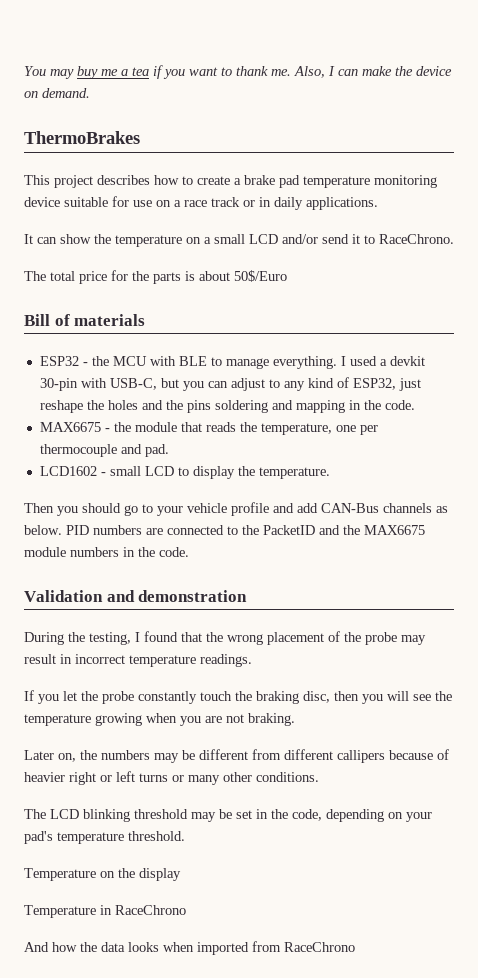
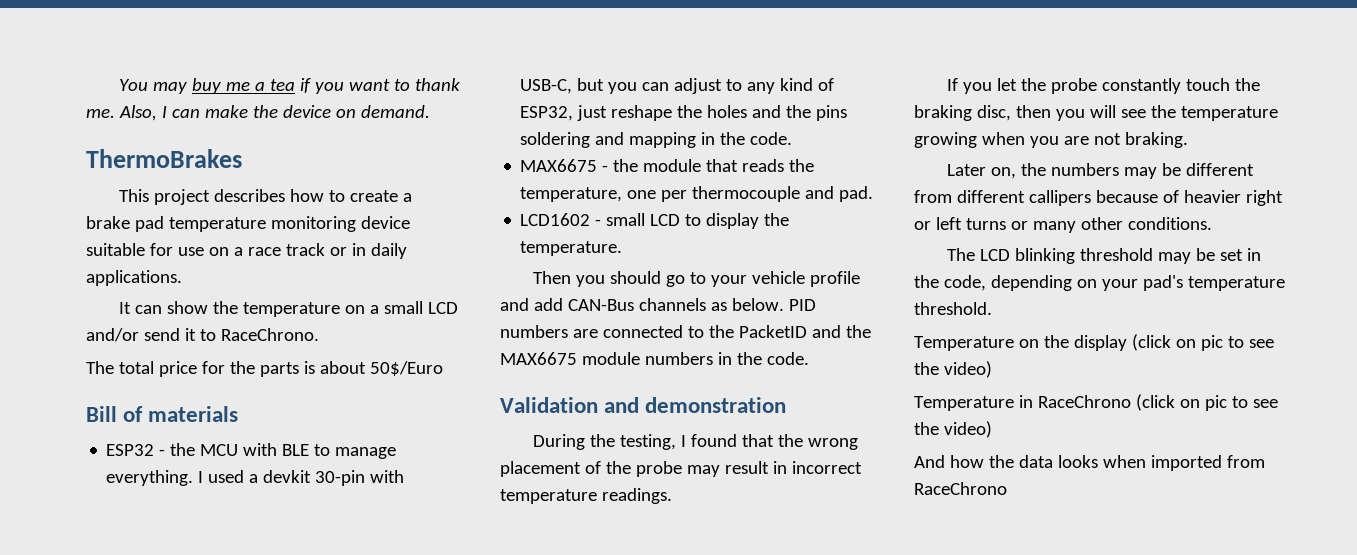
[24,905,186,918] // Temperature in RaceChrono -> [1131,334,1274,351] [914,361,992,378] [914,394,1278,411] [914,421,992,438] (click on pic to see the video) // Temperature in RaceChrono (click on pic to see the video)

